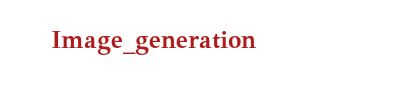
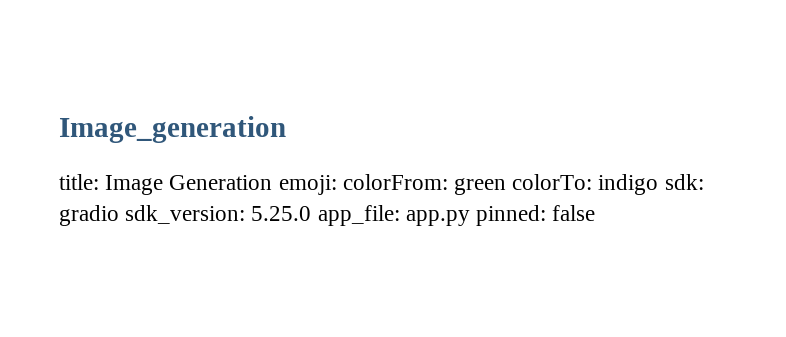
(256, 43) none -> [59,174,704,195] [59,205,596,226] // title: Image Generation emoji: colorFrom: green colorTo: indigo sdk: gradio sdk_version: 5.25.0 app_file: app.py pinned: false

